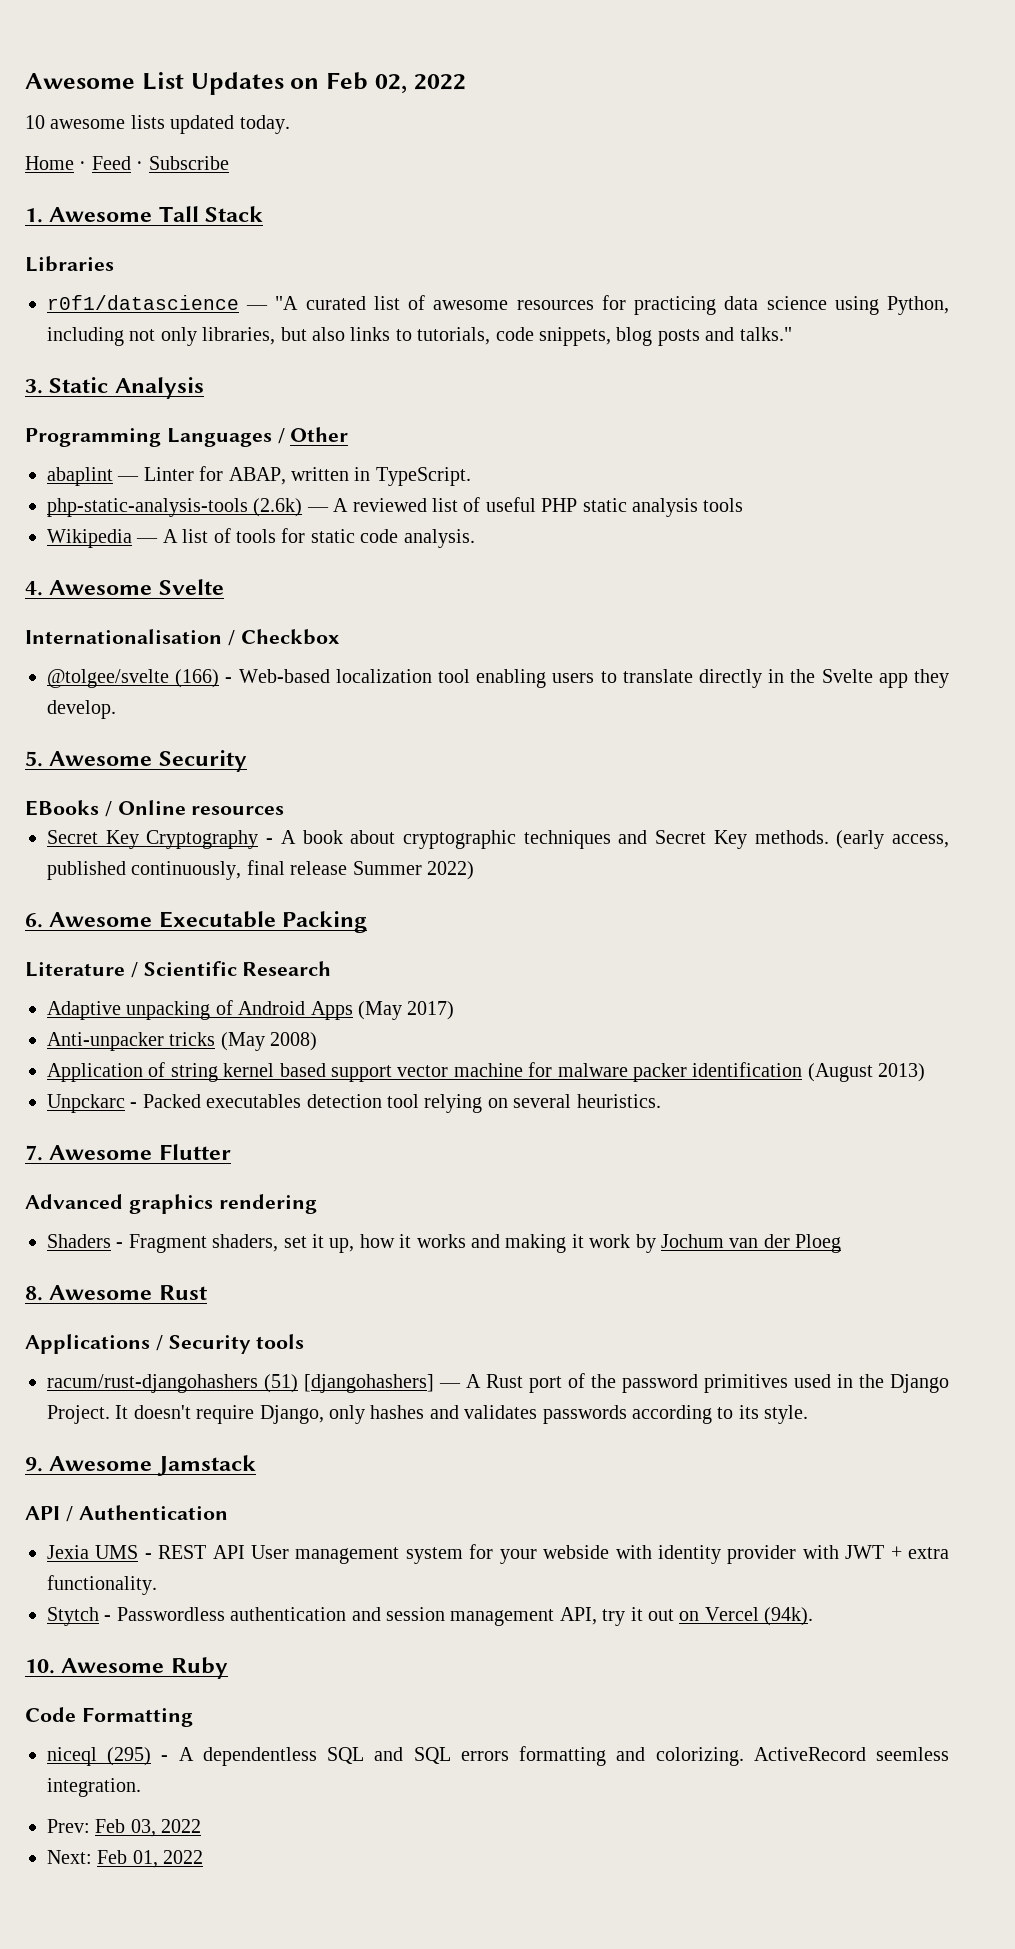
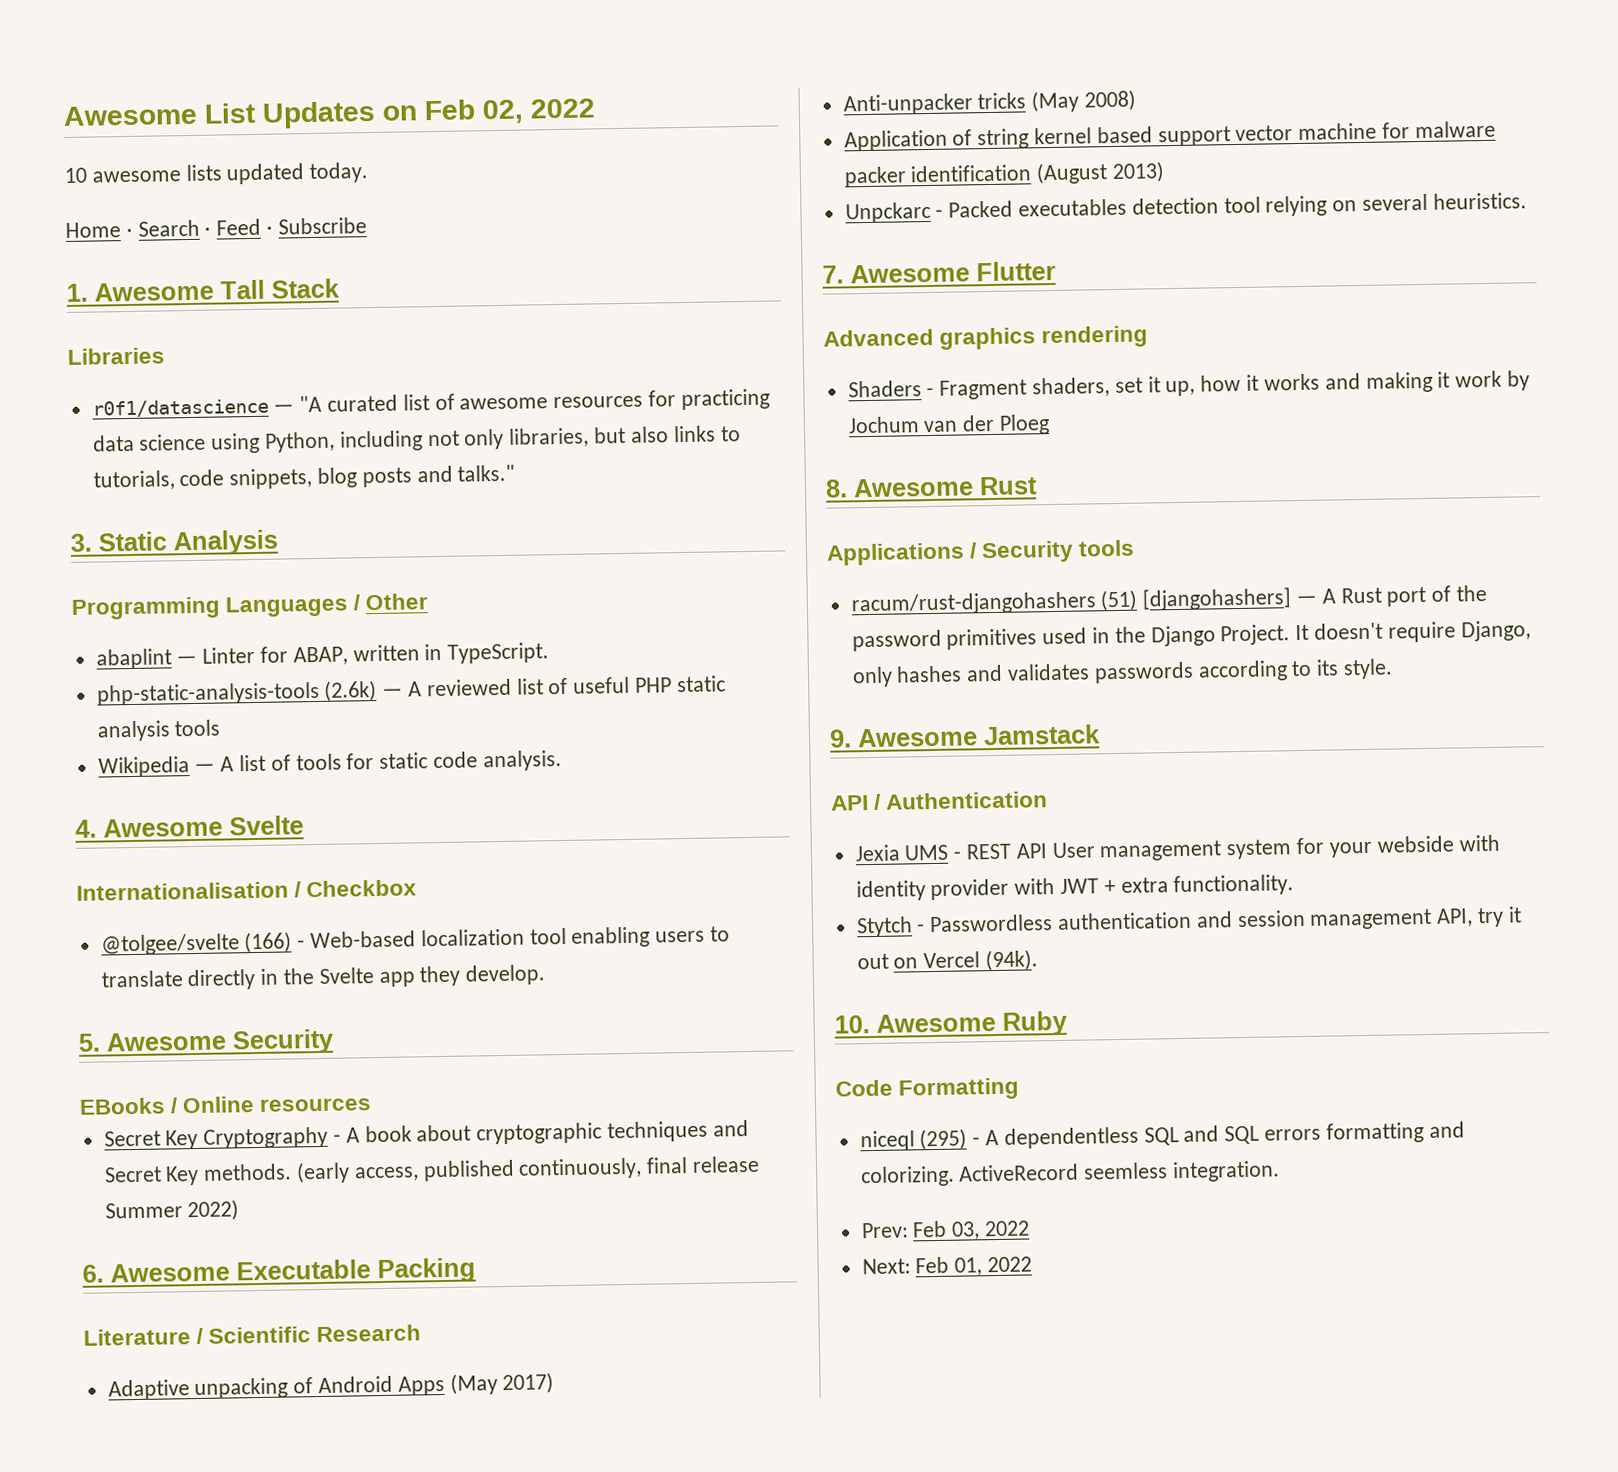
(87, 165) none -> [137,219,212,237] Search ·

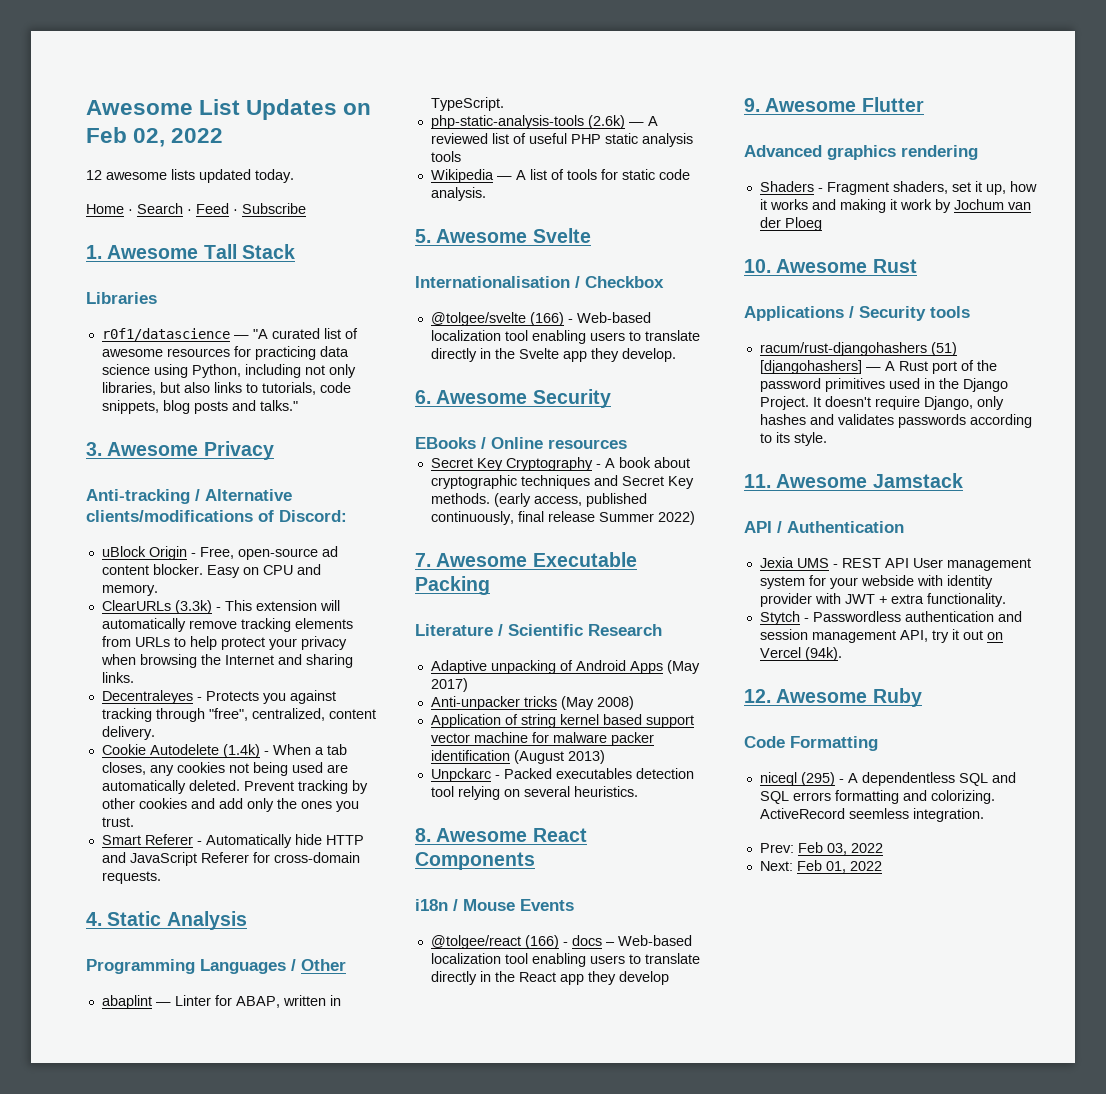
[64,167,87,184] 10 -> [86,170,102,180] 12
(92, 542) none -> [107,441,274,460] [86,489,292,504] [86,510,347,522] [101,546,338,560] [101,564,321,578] [101,584,158,596] [101,600,340,614] [101,618,353,632] [101,636,347,650] [100,654,353,668] [101,672,134,683] [101,690,336,704] [101,708,376,722] [101,726,155,740] [101,744,347,758] [101,762,348,776] [101,780,368,794] [101,798,359,812] [101,817,134,827] [101,834,364,848] [101,852,360,866] [101,871,161,884] [86,912,102,926] Awesome Privacy // Anti-tracking / Alternative clients/modifications of Discord: // uBlock Origin - Free, open-source ad content blocker. Easy on CPU and memory. // ClearURLs (3.3k) - This extension will automatically remove tracking elements from URLs to help protect your privacy when browsing the Internet and sharing links. // Decentraleyes - Protects you against tracking through "free", centralized, content delivery. // Cookie Autodelete (1.4k) - When a tab closes, any cookies not being used are automatically deleted. Prevent tracking by other cookies and add only the ones you trust. // Smart Referer - Automatically hide HTTP and JavaScript Referer for cross-domain requests. // 4.
[75,819,97,838] 4. -> [415,229,431,243] 5.
[78,1033,101,1052] 5. -> [415,390,431,404] 6.
[82,1264,104,1283] 6. -> [415,553,431,567] 7.
[822,265,844,284] 7. -> [415,828,587,842] [415,852,535,870] [415,899,574,911] [430,935,692,949] [430,953,700,967] [430,971,669,985] [744,98,760,112] 8. Awesome React Components // i18n / Mouse Events // @tolgee/react (166) - docs – Web-based localization tool enabling users to translate directly in the React app they develop // 9.
[825,479,848,498] 8. -> [744,259,771,273] 10.
[829,729,852,748] 9. -> [744,474,771,488] 11.
[834,1015,870,1034] 10. -> [744,689,771,703] 12.

